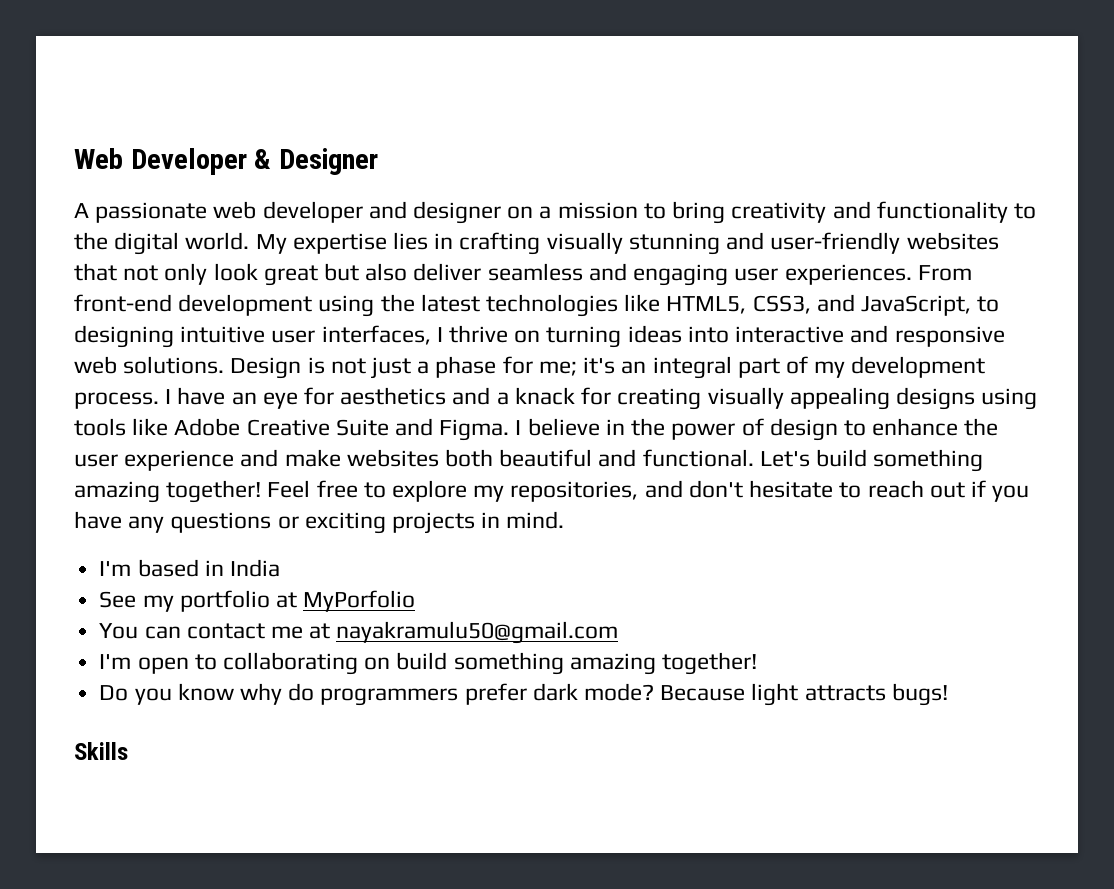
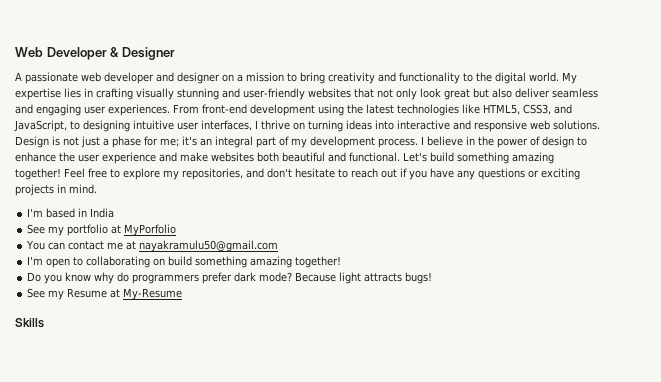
[177,387,1038,410] [74,418,522,441] have an eye for aesthetics and a knack for creating visually appealing designs using tools like Adobe Creative Suite and Figma. I -> (424, 140) none
(948, 694) none -> [27,288,183,300] // See my Resume at My-Resume

